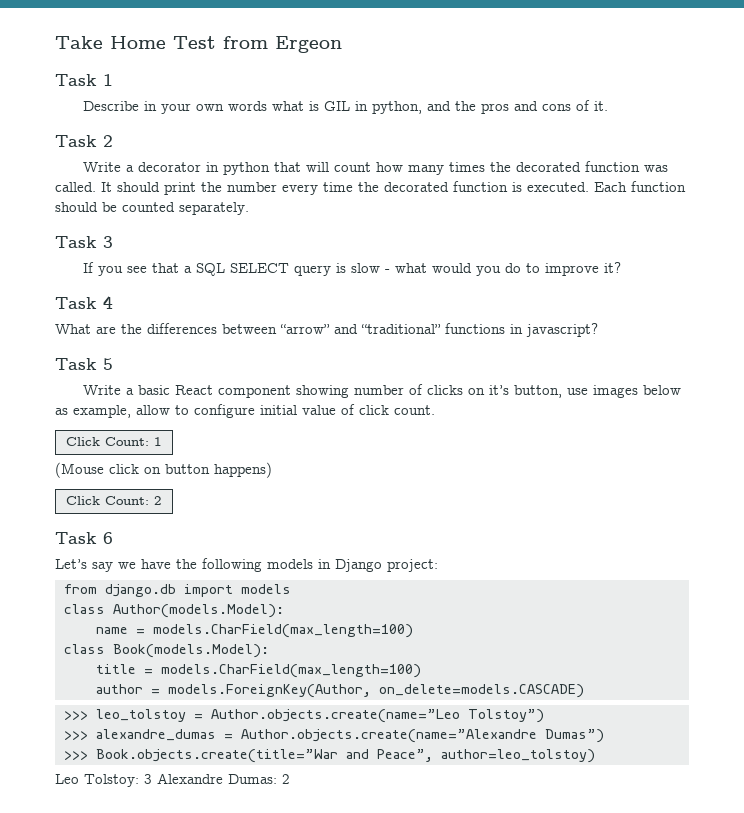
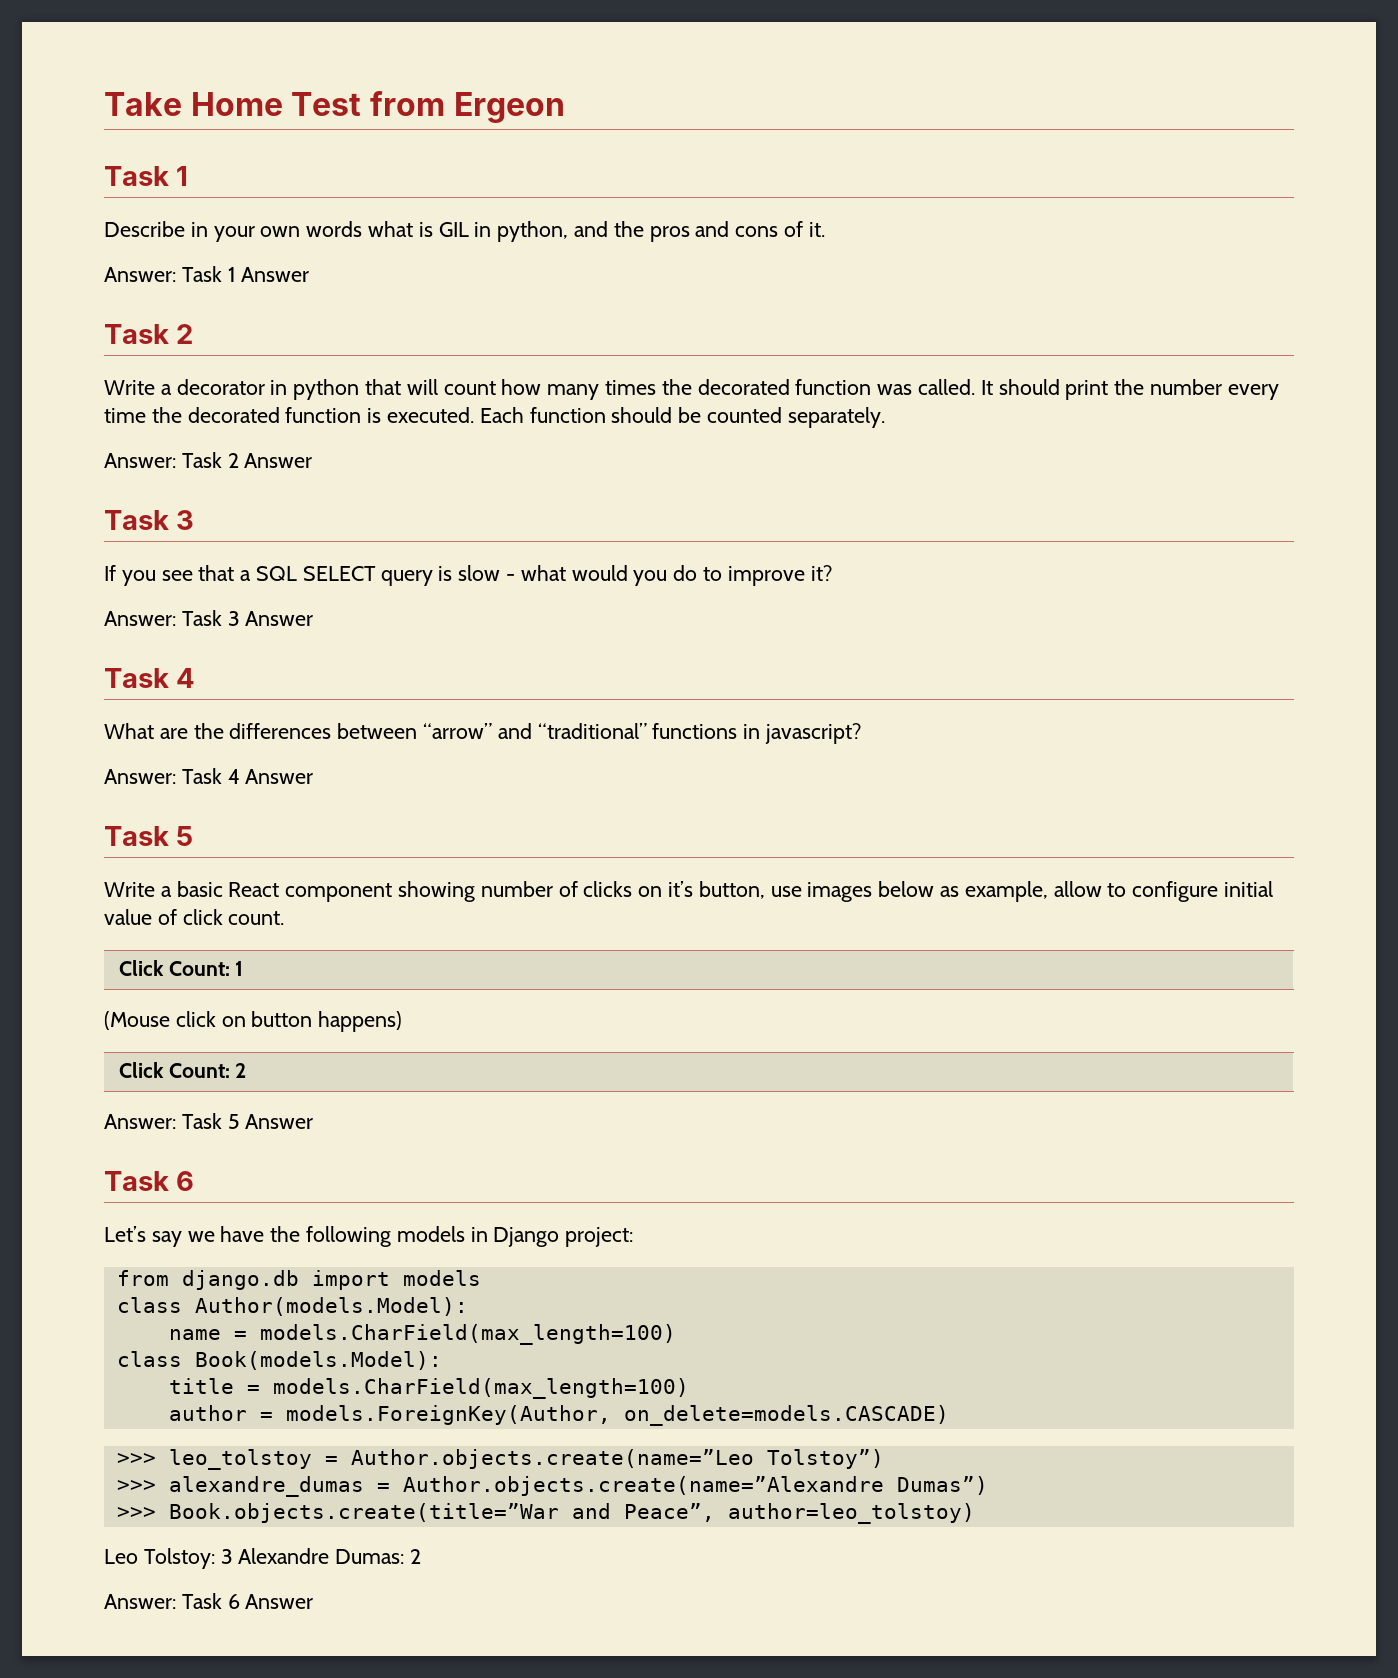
(609, 106) none -> [104,266,310,282] // Answer: Task 1 Answer
(249, 208) none -> [104,452,313,468] // Answer: Task 2 Answer
(622, 267) none -> [104,610,314,626] // Answer: Task 3 Answer
(598, 330) none -> [104,768,314,784] // Answer: Task 4 Answer
(162, 500) none -> [104,1113,314,1129] // Answer: Task 5 Answer
(290, 779) none -> [104,1593,314,1609] // Answer: Task 6 Answer

